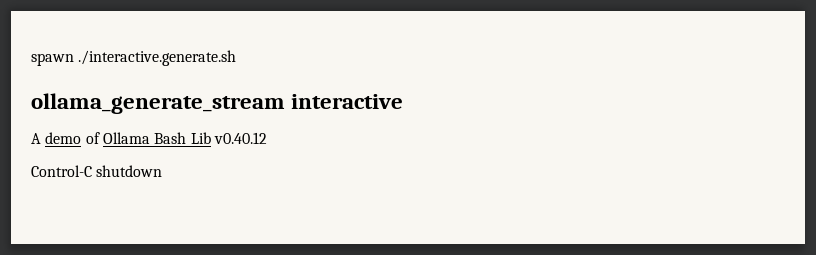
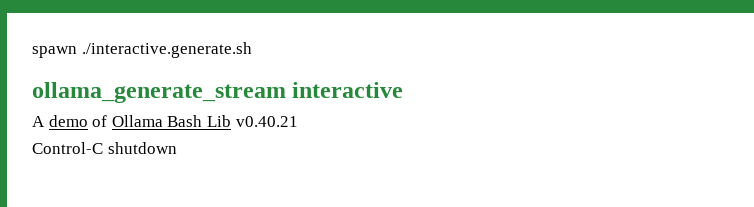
[213,132,267,144] v0.40.12 -> [235,116,298,127] v0.40.21

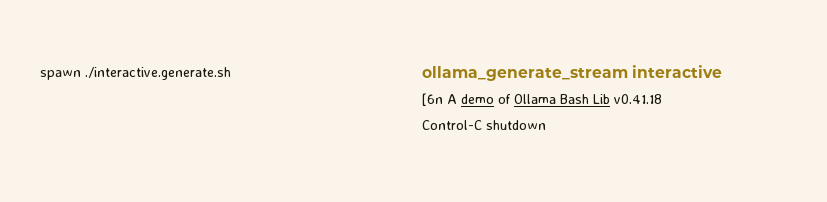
(404, 90) none -> [422,93,443,106] [6n
[235,116,298,127] v0.40.21 -> [614,94,662,104] v0.41.18

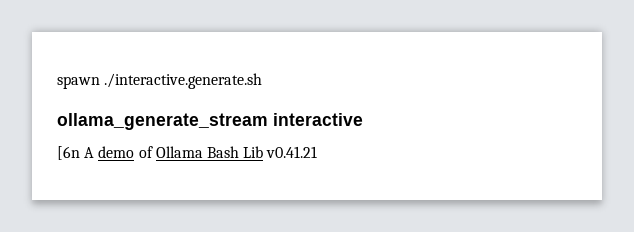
[614,94,662,104] [422,120,546,130] v0.41.18 // Control-C shutdown -> [266,146,318,158] v0.41.21

